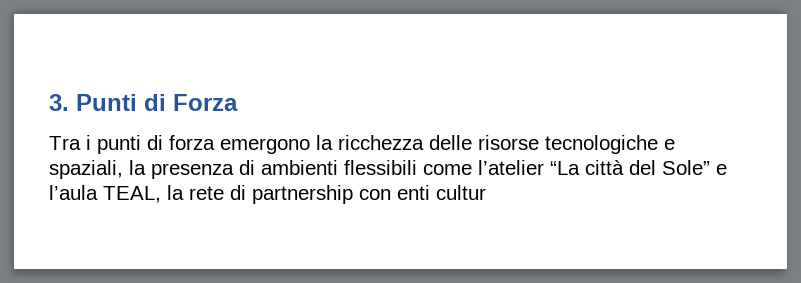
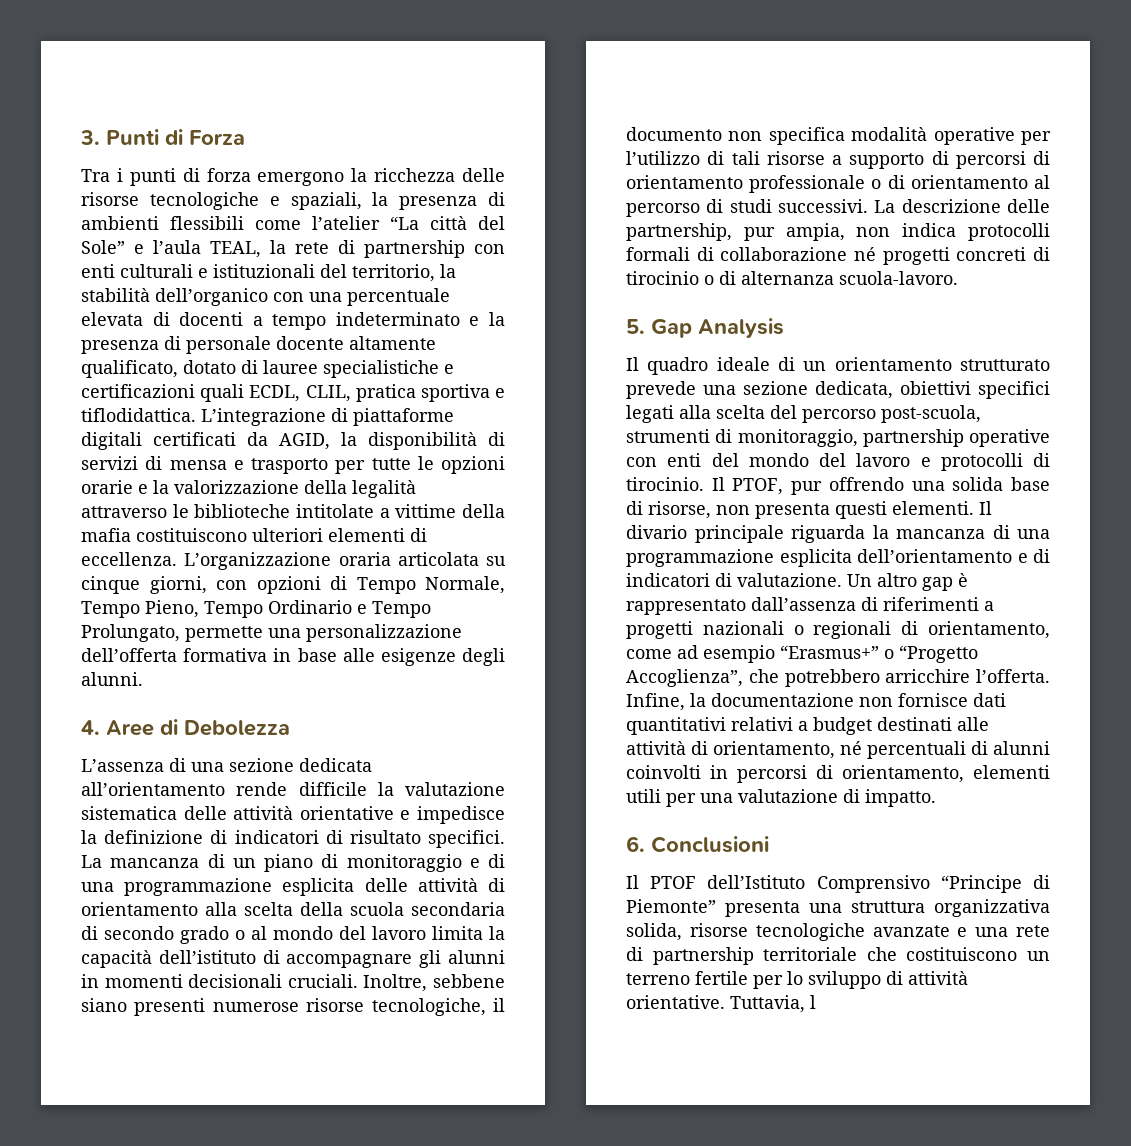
[436,185,486,200] cultur -> [120,264,456,282] [81,288,450,306] [81,312,505,330] [81,336,436,354] [81,360,454,378] [81,384,506,402] [81,408,454,426] [81,432,505,450] [81,456,505,474] [81,480,416,498] [81,504,506,518] [81,528,427,542] [81,552,506,570] [81,576,505,594] [81,600,431,618] [81,624,462,642] [81,648,506,666] [81,672,143,686] [81,719,290,736] [81,758,372,772] [81,782,505,796] [81,806,505,824] [81,830,505,848] [81,854,505,872] [81,878,505,896] [81,902,505,916] [81,926,505,944] [81,950,506,968] [81,974,505,992] [81,998,505,1016] [626,127,1051,145] [626,151,1050,169] [626,175,1050,193] [626,199,1050,217] [626,223,1050,241] [626,247,1050,265] [626,271,958,285] [626,318,784,338] [626,357,1050,375] [626,381,1050,399] [626,405,981,423] [626,429,1050,447] [626,453,1050,471] [626,477,1050,495] [626,501,992,519] [626,525,1050,543] [626,549,1050,567] [626,573,968,591] [626,597,994,615] [626,621,1050,639] [626,645,978,663] [626,669,1050,687] [626,693,1006,711] [626,717,989,735] [626,741,1050,759] [626,765,1050,783] [626,789,936,807] [626,836,769,853] [626,875,1050,893] [626,899,1050,917] [626,923,1050,941] [626,947,1050,965] [626,971,968,989] [626,995,816,1013] culturali e istituzionali del territorio, la stabilità dell’organico con una percentuale elevata di docenti a tempo indeterminato e la presenza di personale docente altamente qualificato, dotato di lauree specialistiche e certificazioni quali ECDL, CLIL, pratica sportiva e tiflodidattica. L’integrazione di piattaforme digitali certificati da AGID, la disponibilità di servizi di mensa e trasporto per tutte le opzioni orarie e la valorizzazione della legalità attraverso le biblioteche intitolate a vittime della mafia costituiscono ulteriori elementi di eccellenza. L’organizzazione oraria articolata su cinque giorni, con opzioni di Tempo Normale, Tempo Pieno, Tempo Ordinario e Tempo Prolungato, permette una personalizzazione dell’offerta formativa in base alle esigenze degli alunni. // 4. Aree di Debolezza // L’assenza di una sezione dedicata all’orientamento rende difficile la valutazione sistematica delle attività orientative e impedisce la definizione di indicatori di risultato specifici. La mancanza di un piano di monitoraggio e di una programmazione esplicita delle attività di orientamento alla scelta della scuola secondaria di secondo grado o al mondo del lavoro limita la capacità dell’istituto di accompagnare gli alunni in momenti decisionali cruciali. Inoltre, sebbene siano presenti numerose risorse tecnologiche, il documento non specifica modalità operative per l’utilizzo di tali risorse a supporto di percorsi di orientamento professionale o di orientamento al percorso di studi successivi. La descrizione delle partnership, pur ampia, non indica protocolli formali di collaborazione né progetti concreti di tirocinio o di alternanza scuola‑lavoro. // 5. Gap Analysis // Il quadro ideale di un orientamento strutturato prevede una sezione dedicata, obiettivi specifici legati alla scelta del percorso post‑scuola, strumenti di monitoraggio, partnership operative con enti del mondo del lavoro e protocolli di tirocinio. Il PTOF, pur offrendo una solida base di risorse, non presenta questi elementi. Il divario principale riguarda la mancanza di una programmazione esplicita dell’orientamento e di indicatori di valutazione. Un altro gap è rappresentato dall’assenza di riferimenti a progetti nazionali o regionali di orientamento, come ad esempio “Erasmus+” o “Progetto Accoglienza”, che potrebbero arricchire l’offerta. Infine, la documentazione non fornisce dati quantitativi relativi a budget destinati alle attività di orientamento, né percentuali di alunni coinvolti in percorsi di orientamento, elementi utili per una valutazione di impatto. // 6. Conclusioni // Il PTOF dell’Istituto Comprensivo “Principe di Piemonte” presenta una struttura organizzativa solida, risorse tecnologiche avanzate e una rete di partnership territoriale che costituiscono un terreno fertile per lo sviluppo di attività orientative. Tuttavia, l

